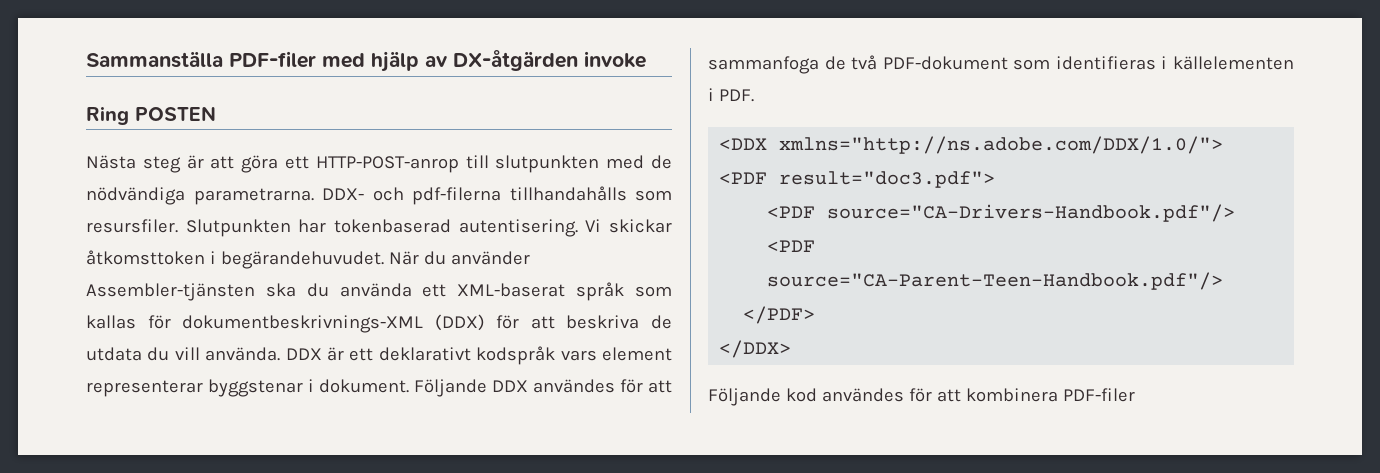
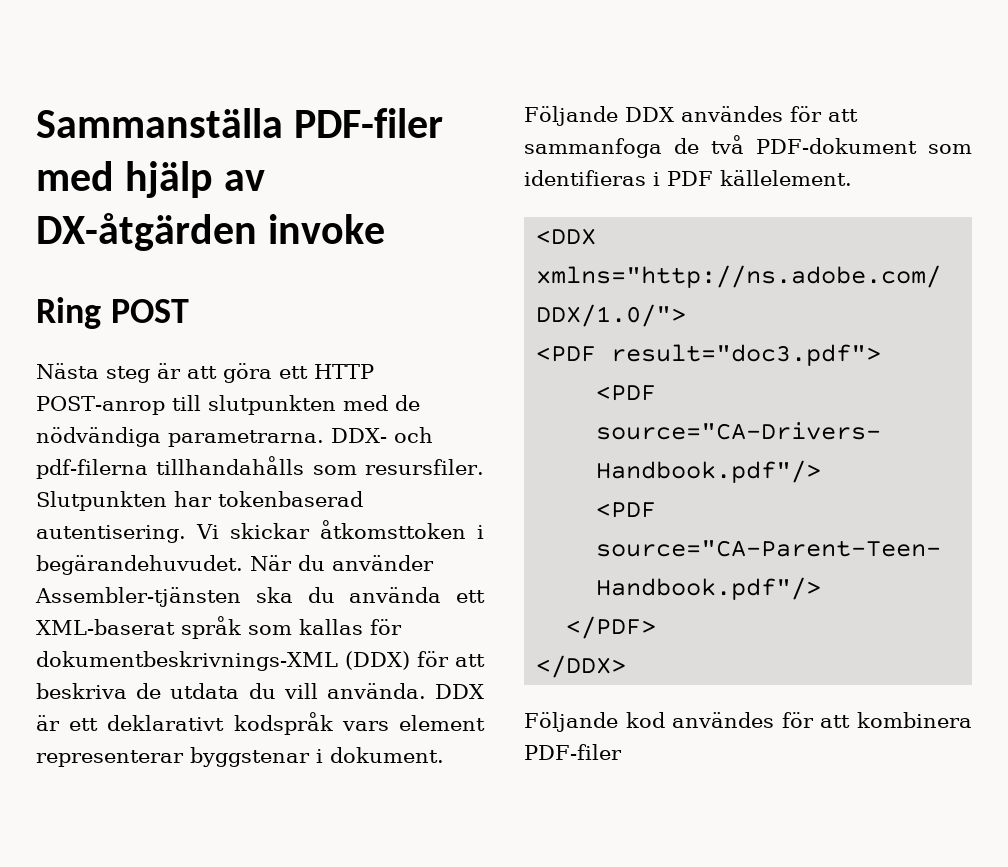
[135,106,216,121] POSTEN -> [110,299,189,323] POST
[315,156,459,173] HTTP-POST-anrop -> [314,364,374,379] [36,396,165,415] HTTP POST-anrop
[1173,56,1294,70] [708,88,754,102] källelementen i PDF. -> [667,170,852,186] PDF källelement.

